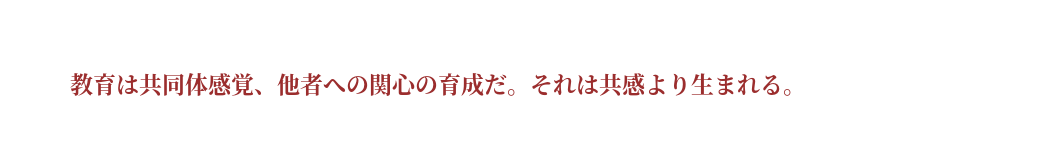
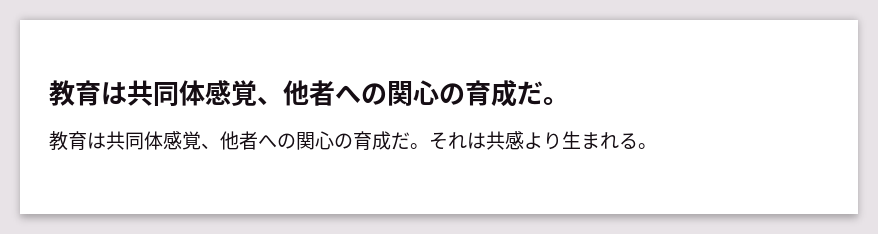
(530, 92) none -> [49,131,429,151] // 教育は共同体感覚、他者への関心の育成だ。

